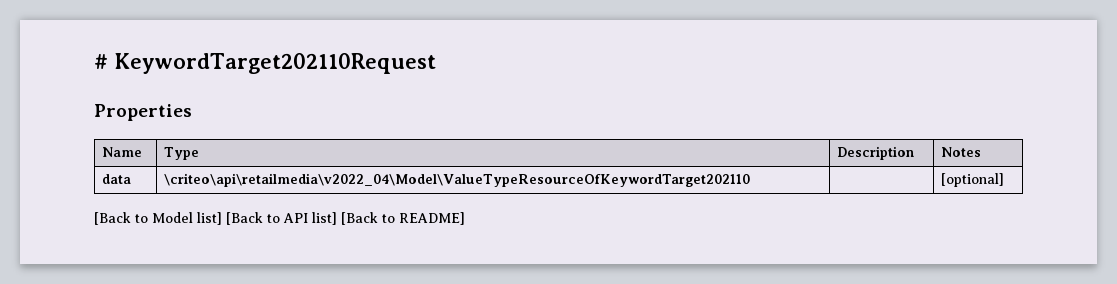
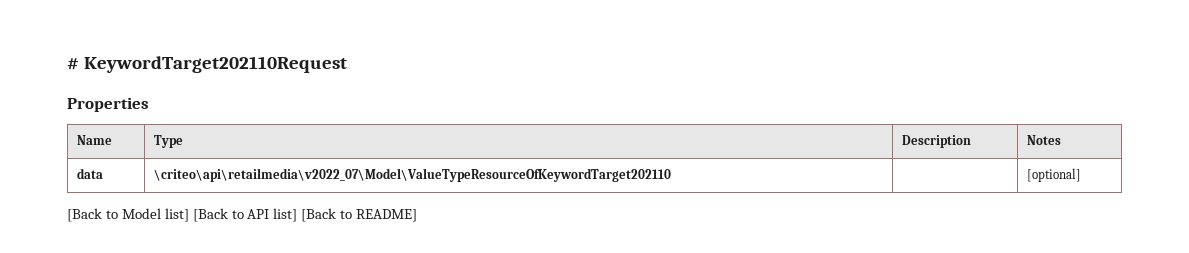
[163,173,751,187] \criteo\api\retailmedia\v2022_04\Model\ValueTypeResourceOfKeywordTarget202110 -> [153,168,671,182] \criteo\api\retailmedia\v2022_07\Model\ValueTypeResourceOfKeywordTarget202110

